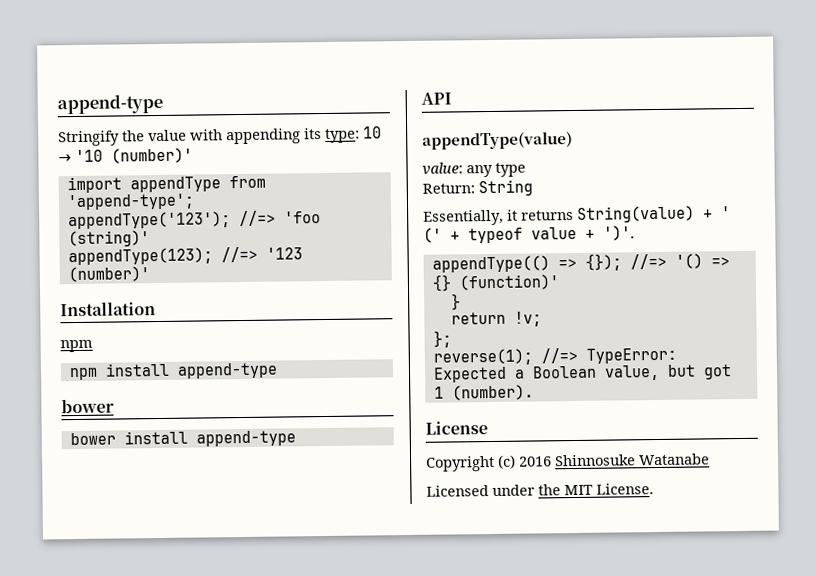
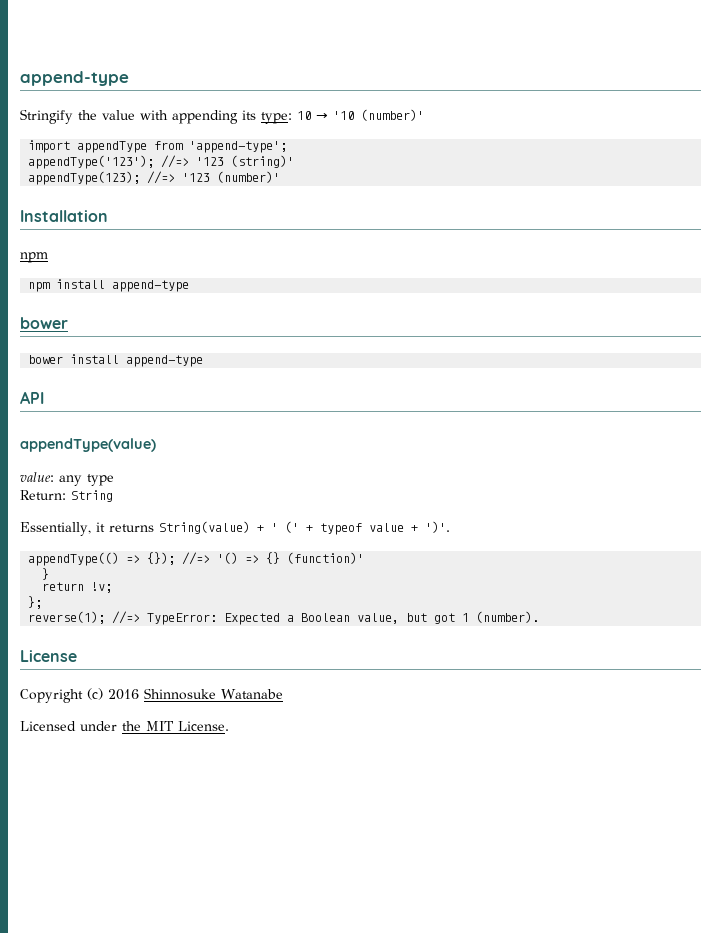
[283,211,321,224] 'foo -> [196,157,225,166] '123

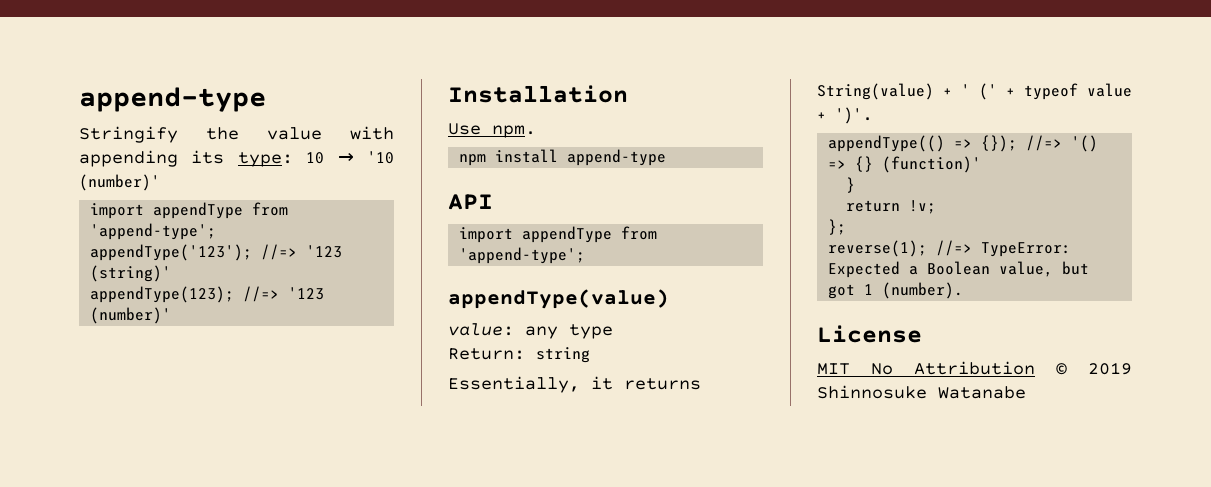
[20,252,48,263] npm -> [448,123,536,138] Use npm.
[20,317,68,329] [28,354,204,367] [20,391,44,404] bower // bower install append-type // API -> [448,194,493,210] [459,226,658,243] [459,247,586,264] API // import appendType from 'append-type';
[71,490,113,502] String -> [536,347,590,363] string
[20,688,283,703] [20,721,229,731] Copyright (c) 2016 Shinnosuke Watanabe // Licensed under the MIT License. -> [817,361,1132,375] [817,385,1026,399] MIT No Attribution © 2019 Shinnosuke Watanabe

